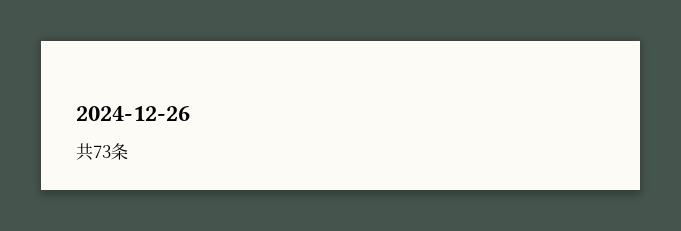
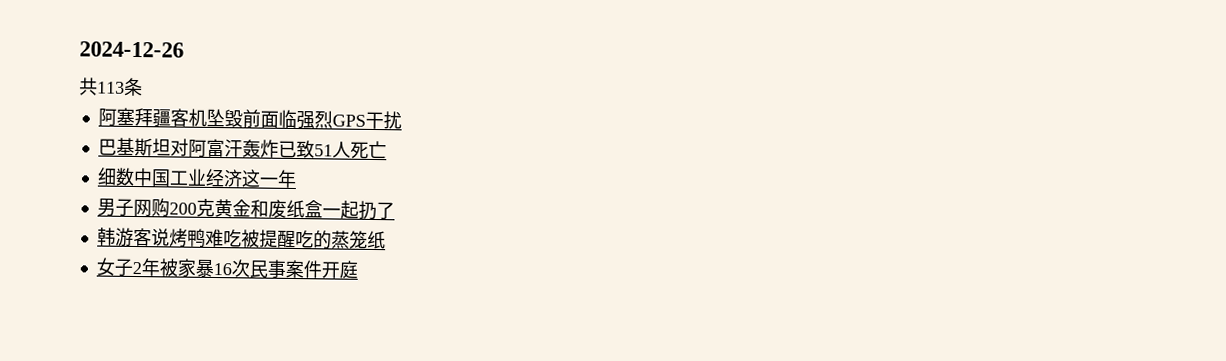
[93,145,111,158] 73 -> [97,81,125,94] 113
(128, 151) none -> [97,107,402,130] [97,137,387,159] [96,167,297,189] [96,198,395,221] [96,227,386,250] [95,257,358,279] // 阿塞拜疆客机坠毁前面临强烈GPS干扰 // 巴基斯坦对阿富汗轰炸已致51人死亡 // 细数中国工业经济这一年 // 男子网购200克黄金和废纸盒一起扔了 // 韩游客说烤鸭难吃被提醒吃的蒸笼纸 // 女子2年被家暴16次民事案件开庭

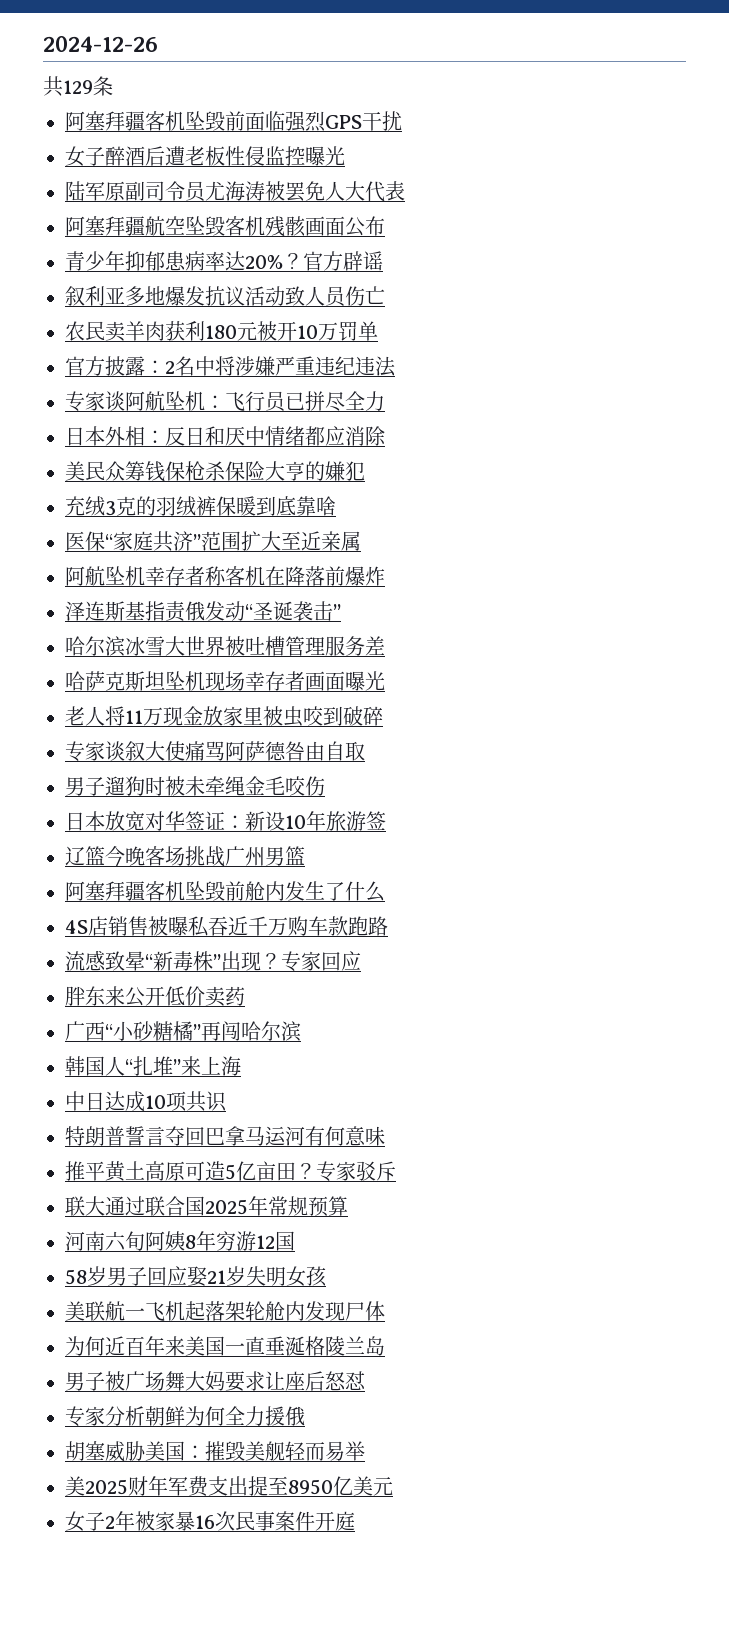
[97,81,125,94] 113 -> [63,80,93,94] 129
[97,137,387,159] [96,167,297,189] [96,198,395,221] [96,227,386,250] 巴基斯坦对阿富汗轰炸已致51人死亡 // 细数中国工业经济这一年 // 男子网购200克黄金和废纸盒一起扔了 // 韩游客说烤鸭难吃被提醒吃的蒸笼纸 -> [65,146,345,167] [65,181,405,202] [65,216,385,237] [65,251,383,271] [65,286,385,307] [65,321,378,342] [65,356,396,377] [65,391,385,412] [65,426,386,446] [65,461,365,482] [65,496,336,516] [65,531,361,552] [65,566,385,586] [65,601,341,622] [65,636,385,657] [65,671,385,691] [65,706,383,727] [65,741,365,762] [65,776,325,796] [65,811,386,831] [65,846,305,867] [65,881,385,902] [65,916,388,937] [65,950,361,972] [65,986,245,1007] [65,1021,301,1042] [65,1056,241,1076] [65,1091,227,1112] [65,1126,385,1146] [65,1161,396,1182] [65,1196,348,1217] [65,1231,295,1251] [65,1266,327,1287] [65,1301,385,1321] [65,1336,385,1356] [65,1371,366,1392] [65,1406,305,1427] [65,1441,365,1462] [65,1476,393,1497] 女子醉酒后遭老板性侵监控曝光 // 陆军原副司令员尤海涛被罢免人大代表 // 阿塞拜疆航空坠毁客机残骸画面公布 // 青少年抑郁患病率达20%？官方辟谣 // 叙利亚多地爆发抗议活动致人员伤亡 // 农民卖羊肉获利180元被开10万罚单 // 官方披露：2名中将涉嫌严重违纪违法 // 专家谈阿航坠机：飞行员已拼尽全力 // 日本外相：反日和厌中情绪都应消除 // 美民众筹钱保枪杀保险大亨的嫌犯 // 充绒3克的羽绒裤保暖到底靠啥 // 医保“家庭共济”范围扩大至近亲属 // 阿航坠机幸存者称客机在降落前爆炸 // 泽连斯基指责俄发动“圣诞袭击” // 哈尔滨冰雪大世界被吐槽管理服务差 // 哈萨克斯坦坠机现场幸存者画面曝光 // 老人将11万现金放家里被虫咬到破碎 // 专家谈叙大使痛骂阿萨德咎由自取 // 男子遛狗时被未牵绳金毛咬伤 // 日本放宽对华签证：新设10年旅游签 // 辽篮今晚客场挑战广州男篮 // 阿塞拜疆客机坠毁前舱内发生了什么 // 4S店销售被曝私吞近千万购车款跑路 // 流感致晕“新毒株”出现？专家回应 // 胖东来公开低价卖药 // 广西“小砂糖橘”再闯哈尔滨 // 韩国人“扎堆”来上海 // 中日达成10项共识 // 特朗普誓言夺回巴拿马运河有何意味 // 推平黄土高原可造5亿亩田？专家驳斥 // 联大通过联合国2025年常规预算 // 河南六旬阿姨8年穷游12国 // 58岁男子回应娶21岁失明女孩 // 美联航一飞机起落架轮舱内发现尸体 // 为何近百年来美国一直垂涎格陵兰岛 // 男子被广场舞大妈要求让座后怒怼 // 专家分析朝鲜为何全力援俄 // 胡塞威胁美国：摧毁美舰轻而易举 // 美2025财年军费支出提至8950亿美元

